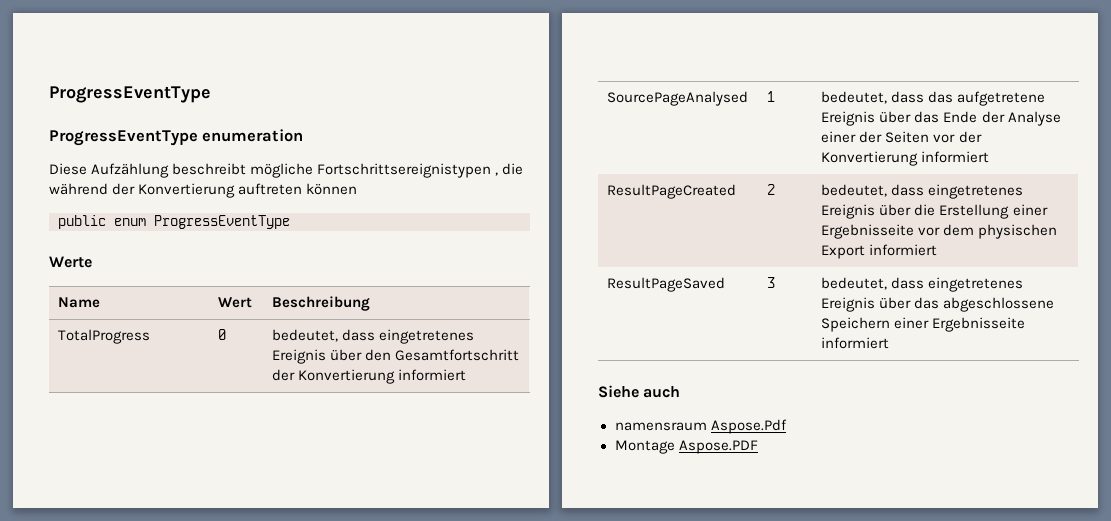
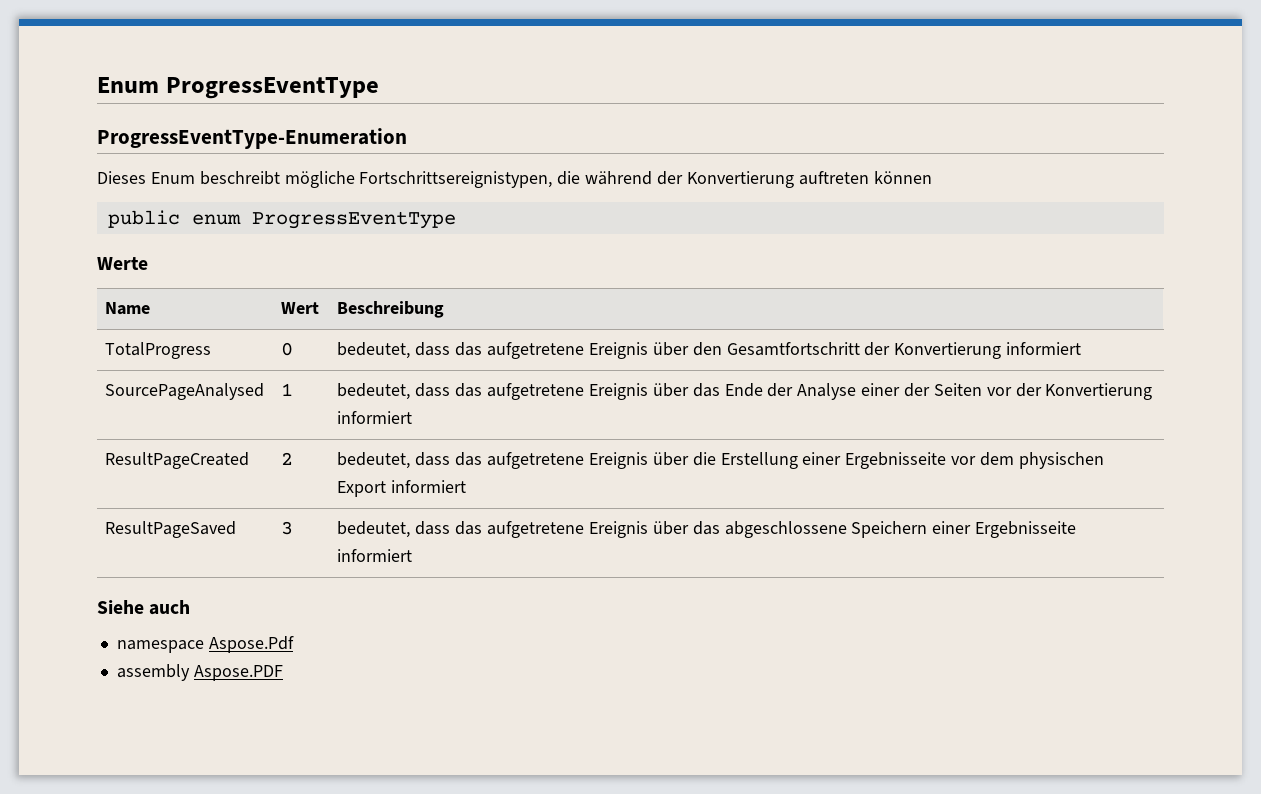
[49,86,211,103] [49,129,304,146] [49,163,499,178] ProgressEventType // ProgressEventType enumeration // Diese Aufzählung beschreibt mögliche Fortschrittsereignistypen , -> [97,77,379,99] [97,128,407,149] [97,171,553,188] Enum ProgressEventType // ProgressEventType-Enumeration // Dieses Enum beschreibt mögliche Fortschrittsereignistypen,
[379,329,475,344] eingetretenes -> [455,342,585,359] das aufgetretene
[928,184,1024,199] eingetretenes -> [455,452,585,469] das aufgetretene
[928,277,1024,292] eingetretenes -> [455,521,585,538] das aufgetretene
[614,422,707,431] namensraum -> [116,640,204,653] namespace
[614,440,675,454] Montage -> [116,664,190,681] assembly

